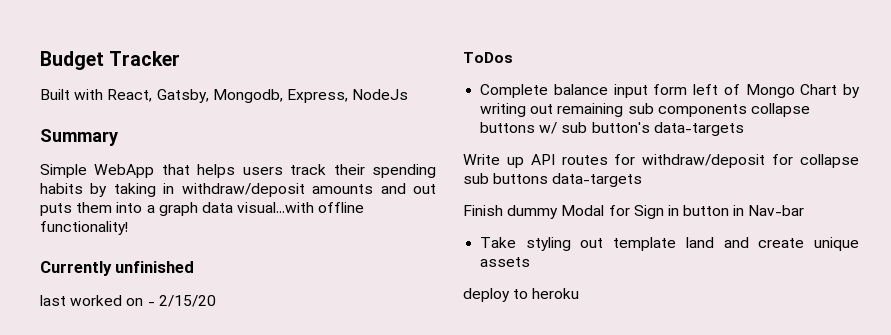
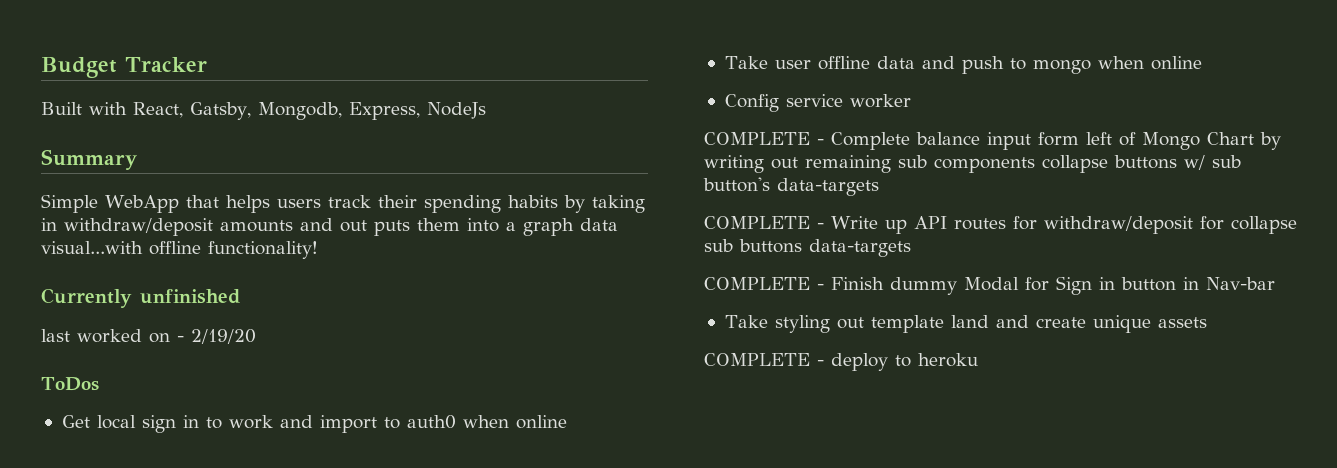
[158,295,216,307] 2/15/20 -> [191,329,256,344] 2/19/20
(513, 57) none -> [61,415,567,433] [724,56,1202,74] [724,94,911,112] [704,132,824,145] Get local sign in to work and import to auth0 when online // Take user offline data and push to mongo when online // Config service worker // COMPLETE -
(744, 129) none -> [704,216,824,229] COMPLETE -
(643, 180) none -> [704,277,824,290] COMPLETE -
(531, 262) none -> [704,353,824,366] COMPLETE -

